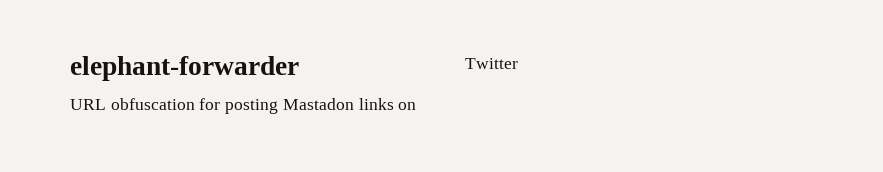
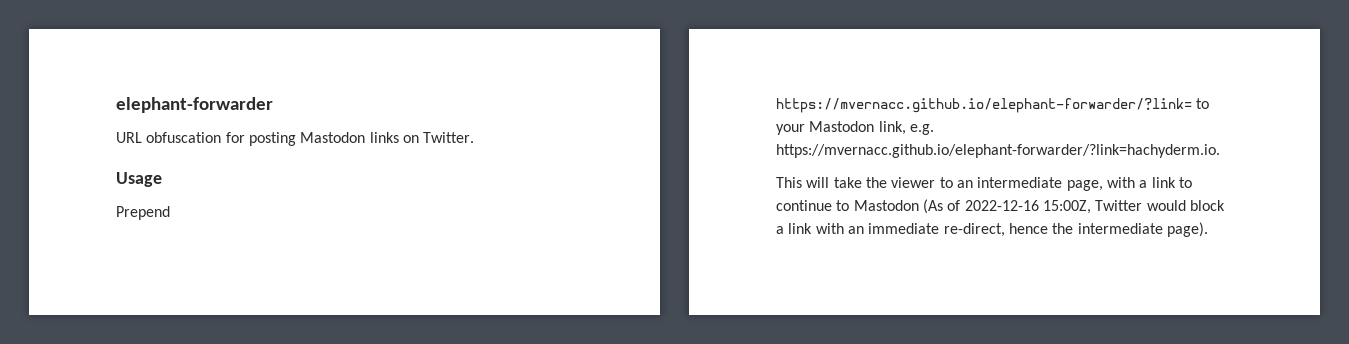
[282,98,354,110] Mastadon -> [300,132,366,143] Mastodon
[465,58,518,69] Twitter -> [423,132,475,143] [116,172,162,187] [116,206,170,220] [776,98,1210,113] [776,121,934,135] [776,144,1220,158] [776,177,1192,191] [776,199,1225,214] [776,222,1208,237] Twitter. // Usage // Prepend https://mvernacc.github.io/elephant-forwarder/?link= to your Mastodon link, e.g. https://mvernacc.github.io/elephant-forwarder/?link=hachyderm.io. // This will take the viewer to an intermediate page, with a link to continue to Mastodon (As of 2022-12-16 15:00Z, Twitter would block a link with an immediate re-direct, hence the intermediate page).

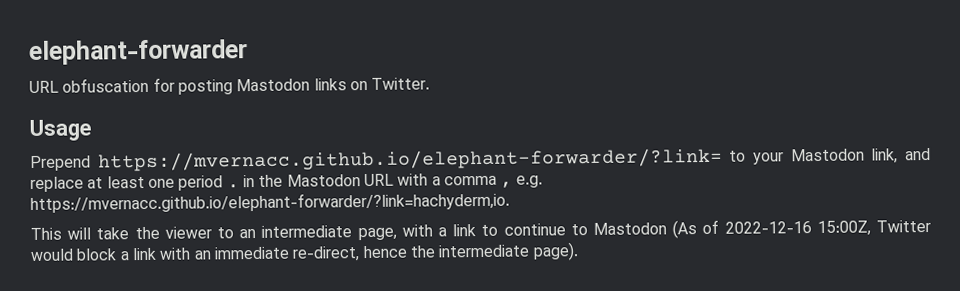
[909,124,934,135] [776,144,1220,158] e.g. https://mvernacc.github.io/elephant-forwarder/?link=hachyderm.io. -> [904,147,931,161] [30,173,544,193] [30,191,510,214] and replace at least one period . in the Mastodon URL with a comma , e.g. https://mvernacc.github.io/elephant-forwarder/?link=hachyderm,io.

